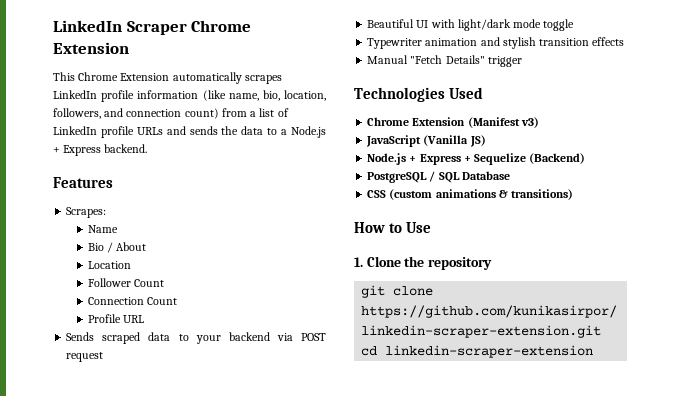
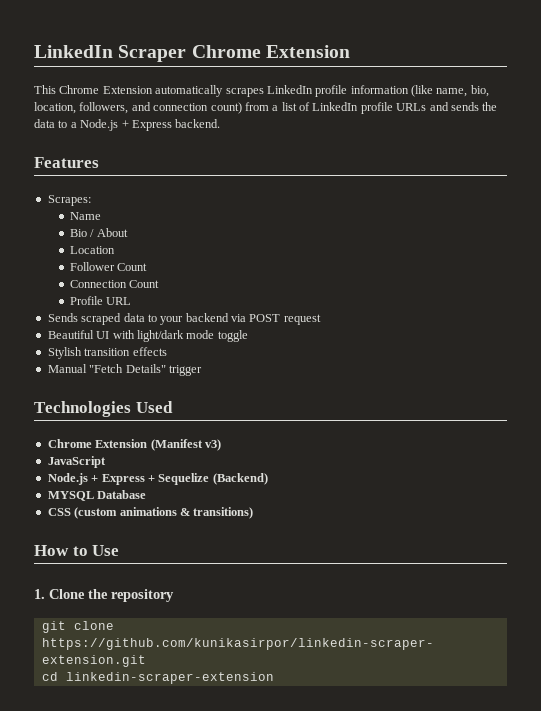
[367,37,536,49] Typewriter animation and stylish -> [47,347,82,359] Stylish
[423,135,486,147] (Vanilla JS) -> (106, 462) none
[367,171,460,183] PostgreSQL / SQL -> [47,491,94,501] MYSQL

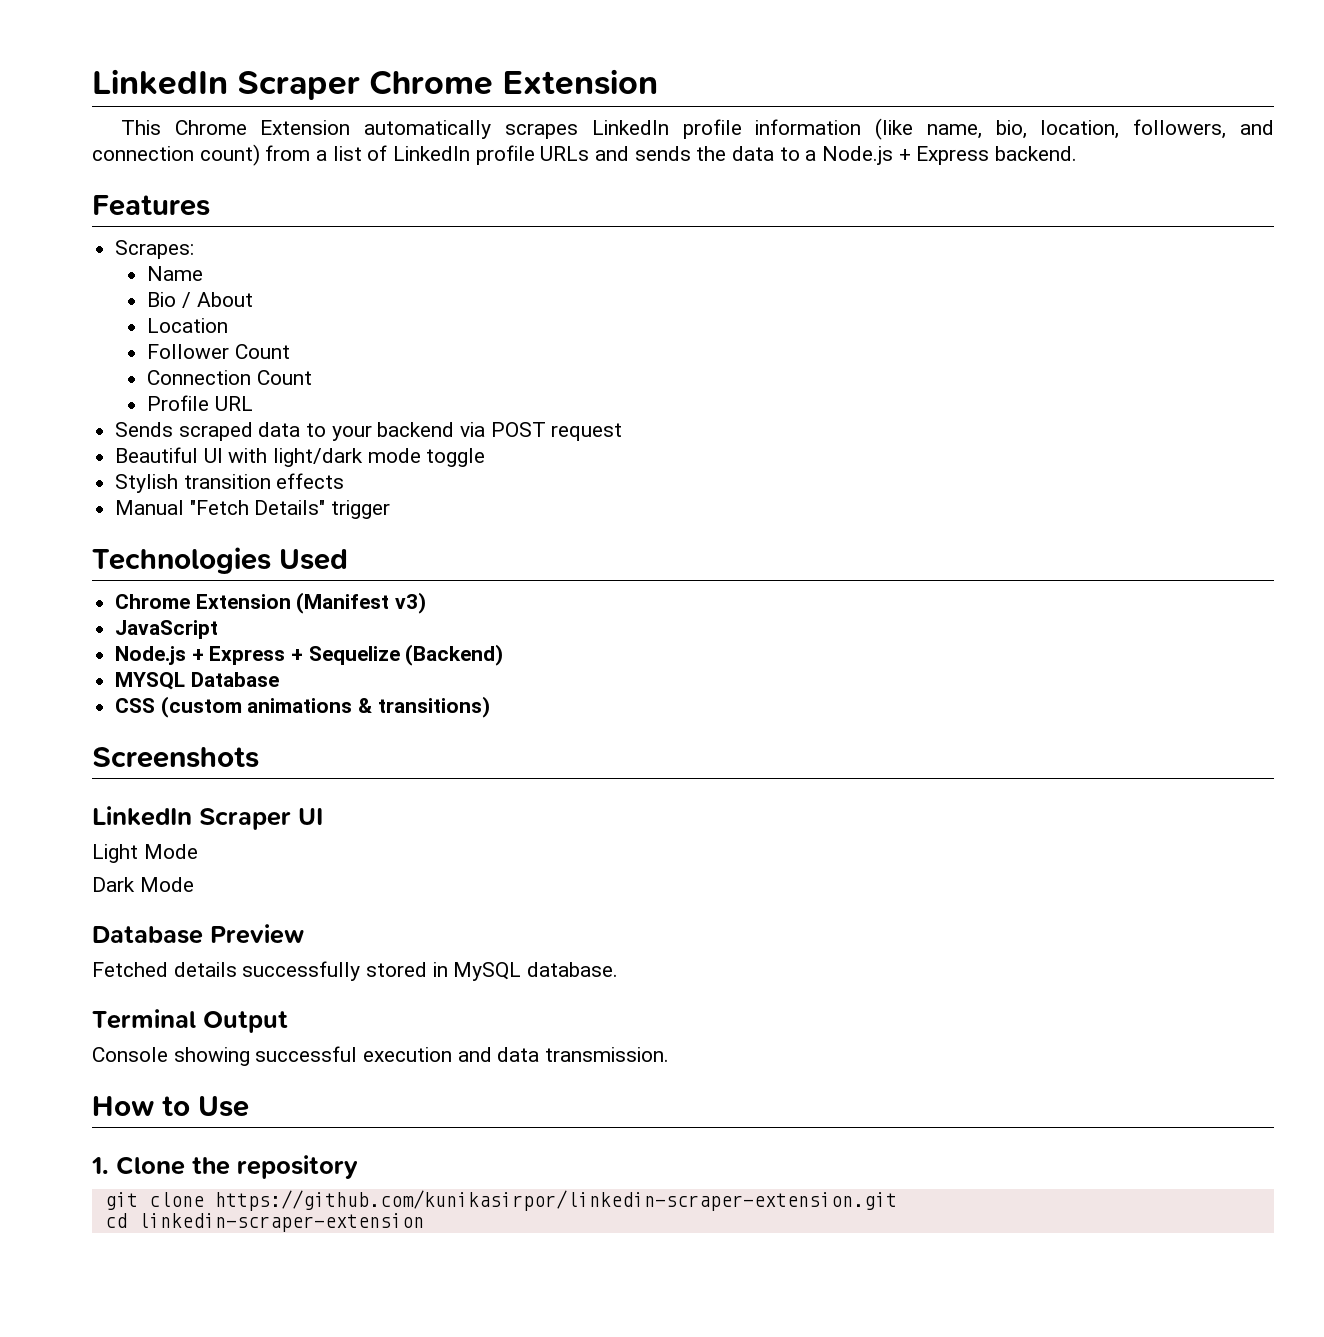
(254, 513) none -> [92,747,259,768] [92,806,323,830] [92,844,198,863] [92,877,194,892] [92,924,304,944] [92,961,619,981] [92,1009,288,1033] [92,1046,670,1066] // Screenshots // LinkedIn Scraper UI // Light Mode // Dark Mode // Database Preview // Fetched details successfully stored in MySQL database. // Terminal Output // Console showing successful execution and data transmission.

